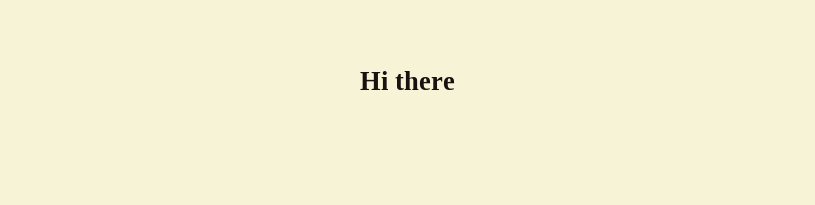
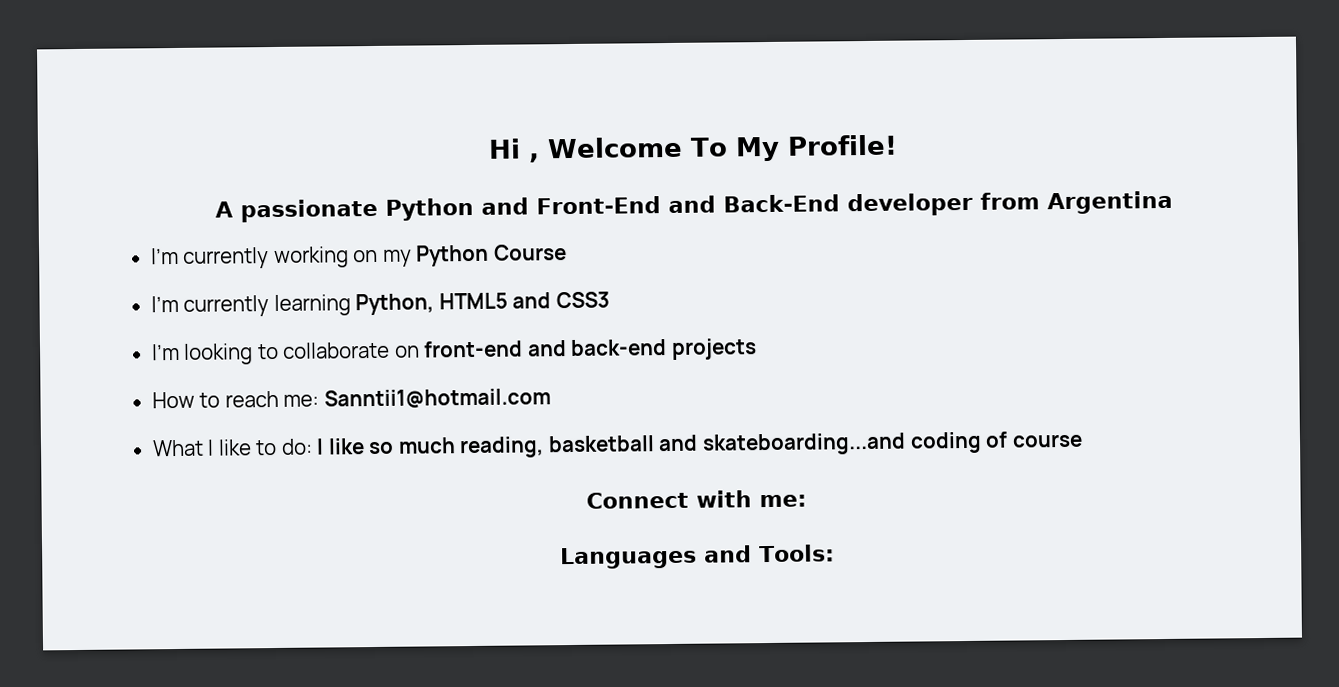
[395,71,456,90] there -> [529,134,898,163] [214,190,1173,223] [150,244,567,269] [150,291,610,317] [150,338,757,365] [151,388,551,409] [151,431,1083,459] [586,490,807,509] [560,544,836,570] , Welcome To My Profile! // A passionate Python and Front-End and Back-End developer from Argentina // I’m currently working on my Python Course // I’m currently learning Python, HTML5 and CSS3 // I’m looking to collaborate on front-end and back-end projects // How to reach me: Sanntii1@hotmail.com // What I like to do: I like so much reading, basketball and skateboarding...and coding of course // Connect with me: // Languages and Tools:

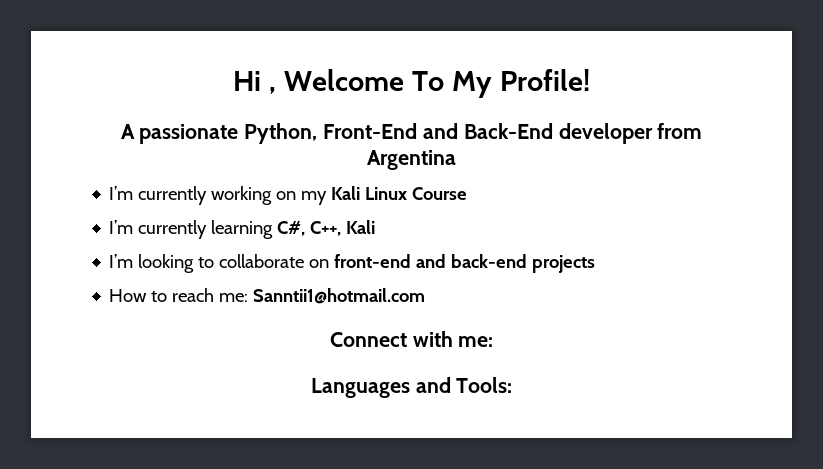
[384,197,529,221] Python and -> [244,123,318,144] Python,
[415,244,490,267] Python -> [331,186,408,200] Kali Linux
[355,291,610,316] Python, HTML5 and CSS3 -> [277,220,376,236] C#, C++, Kali
[151,431,1083,459] // What I like to do: I like so much reading, basketball and skateboarding...and coding of course -> (426, 296) none

